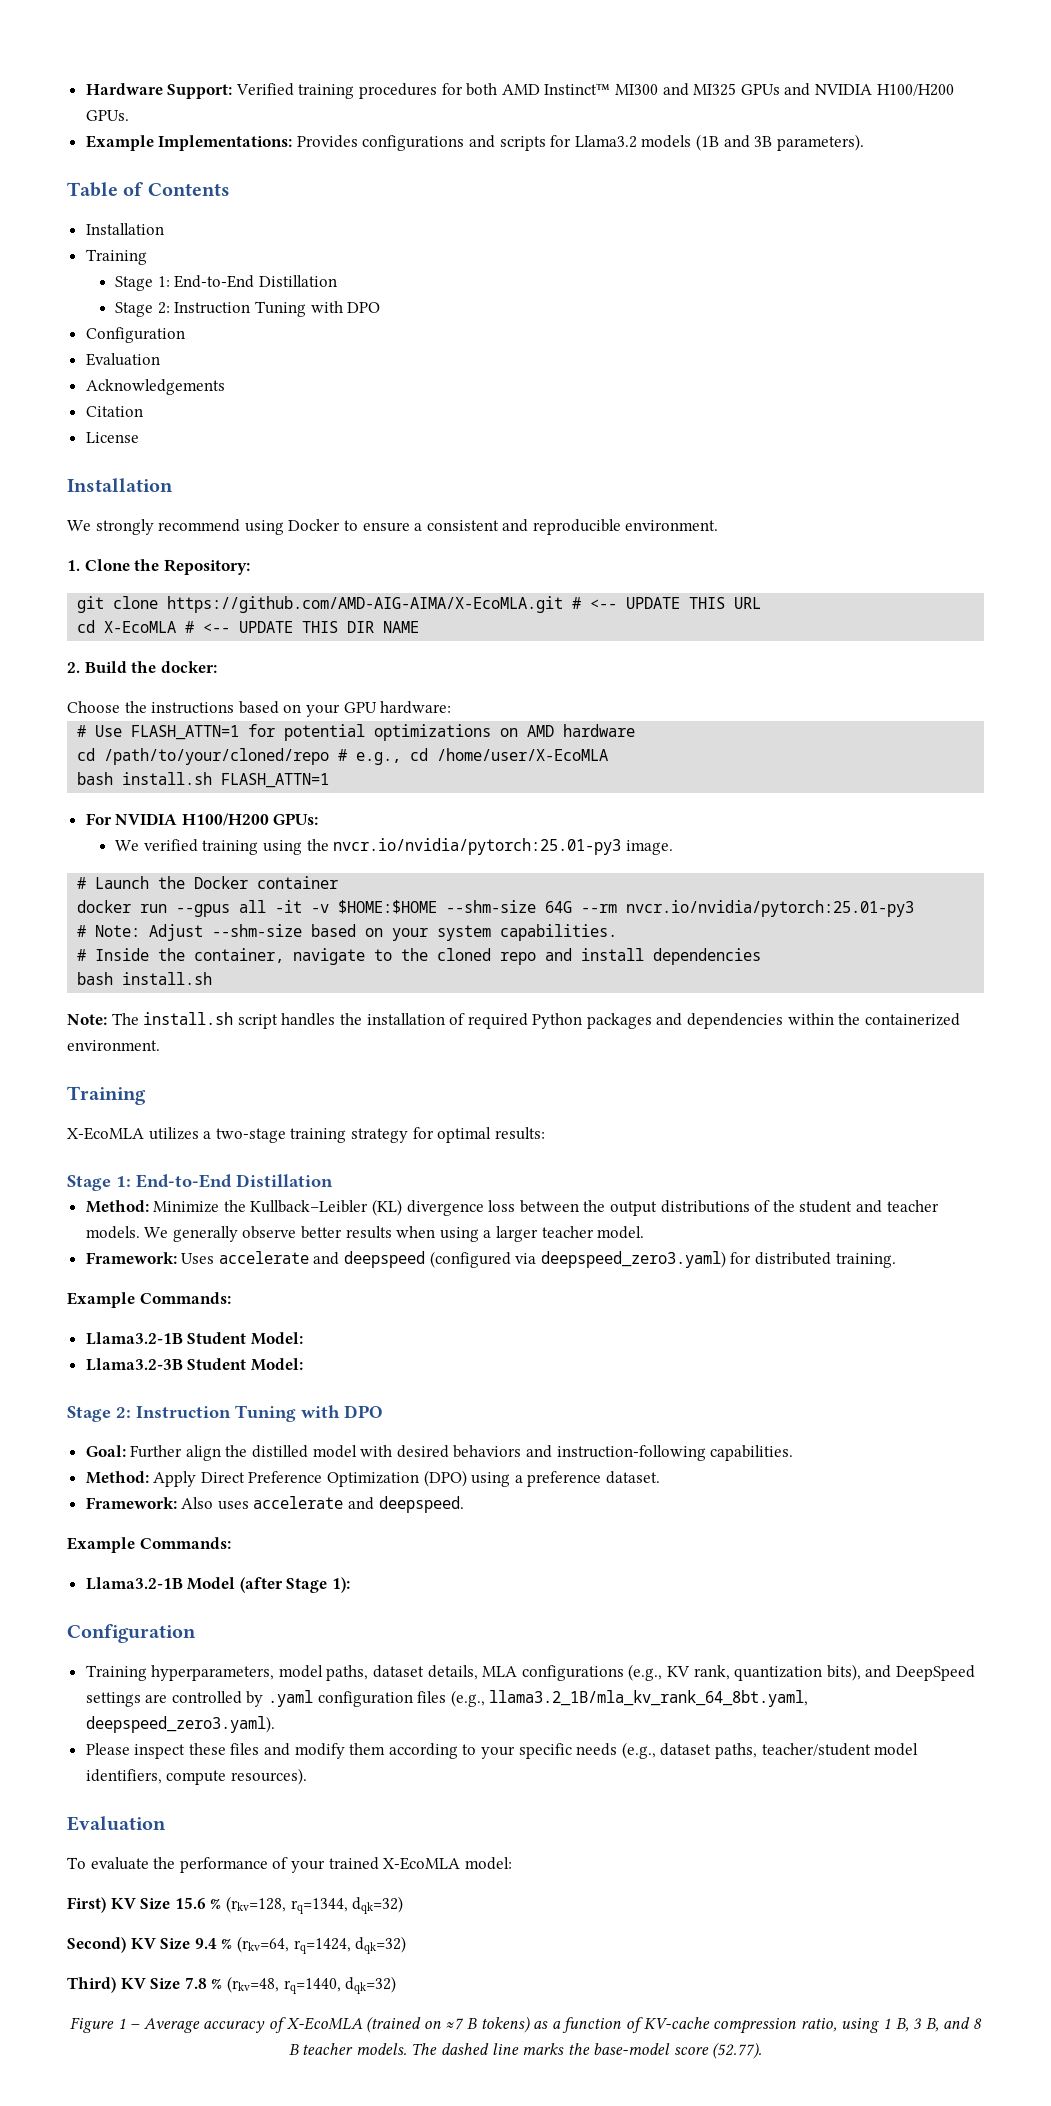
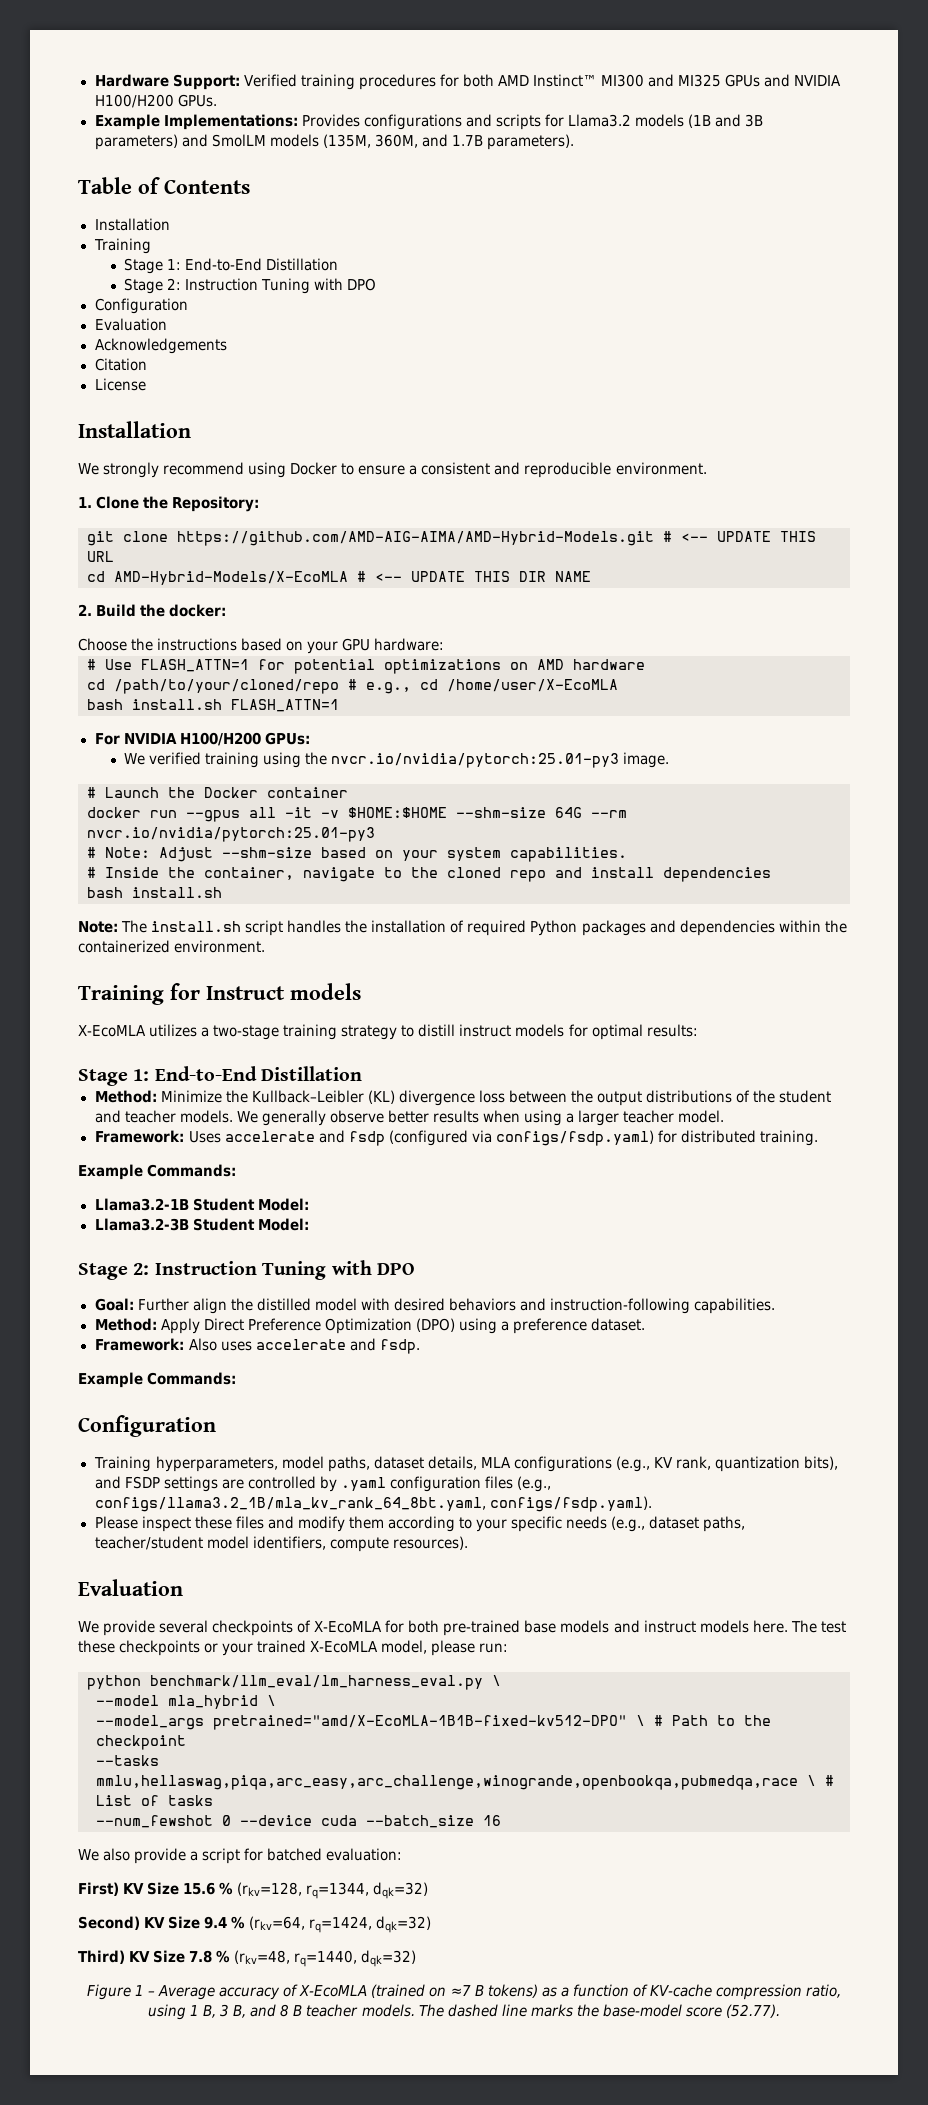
(773, 141) none -> [94,134,483,150] parameters) and SmolLM models (135M, 360M, and 1.7B
[167,596,564,613] https://github.com/AMD-AIG-AIMA/X-EcoMLA.git -> [177,531,654,546] https://github.com/AMD-AIG-AIMA/AMD-Hybrid-Models.git
[104,621,177,633] X-EcoMLA -> [114,571,348,585] AMD-Hybrid-Models/X-EcoMLA
(146, 1095) none -> [170,983,361,1000] for Instruct models
(408, 1135) none -> [401,1024,565,1037] to distill instruct models
[344,1251,426,1268] deepspeed -> [348,1131,385,1146] fsdp
[540,1251,726,1268] deepspeed_zero3.yaml) -> [495,1130,654,1146] configs/fsdp.yaml)
[378,1496,464,1513] [67,1537,231,1553] [85,1577,351,1593] deepspeed. // Example Commands: // Llama3.2-1B Model (after Stage 1): -> [379,1339,420,1354] [78,1372,237,1388] fsdp. // Example Commands:
[895,1665,975,1681] DeepSpeed -> [124,1476,160,1489] FSDP
[489,1690,809,1707] [85,1716,275,1733] llama3.2_1B/mla_kv_rank_64_8bt.yaml, deepspeed_zero3.yaml). -> [94,1496,652,1512] configs/llama3.2_1B/mla_kv_rank_64_8bt.yaml, configs/fsdp.yaml).
[67,1857,512,1873] To evaluate the performance of your trained X-EcoMLA model: -> [78,1620,846,1636] [78,1640,509,1656] [87,1675,501,1690] [96,1695,276,1709] [96,1715,771,1730] [96,1735,186,1750] [96,1755,159,1766] [96,1775,834,1790] [96,1795,213,1806] [96,1815,501,1828] [78,1848,403,1864] We provide several checkpoints of X-EcoMLA for both pre-trained base models and instruct models here. The test these checkpoints or your trained X-EcoMLA model, please run: // python benchmark/llm_eval/lm_harness_eval.py \ // --model mla_hybrid \ // --model_args pretrained="amd/X-EcoMLA-1B1B-fixed-kv512-DPO" \ # Path to the checkpoint // --tasks mmlu,hellaswag,piqa,arc_easy,arc_challenge,winogrande,openbookqa,pubmedqa,race \ # List of tasks // --num_fewshot 0 --device cuda --batch_size 16 // We also provide a script for batched evaluation:

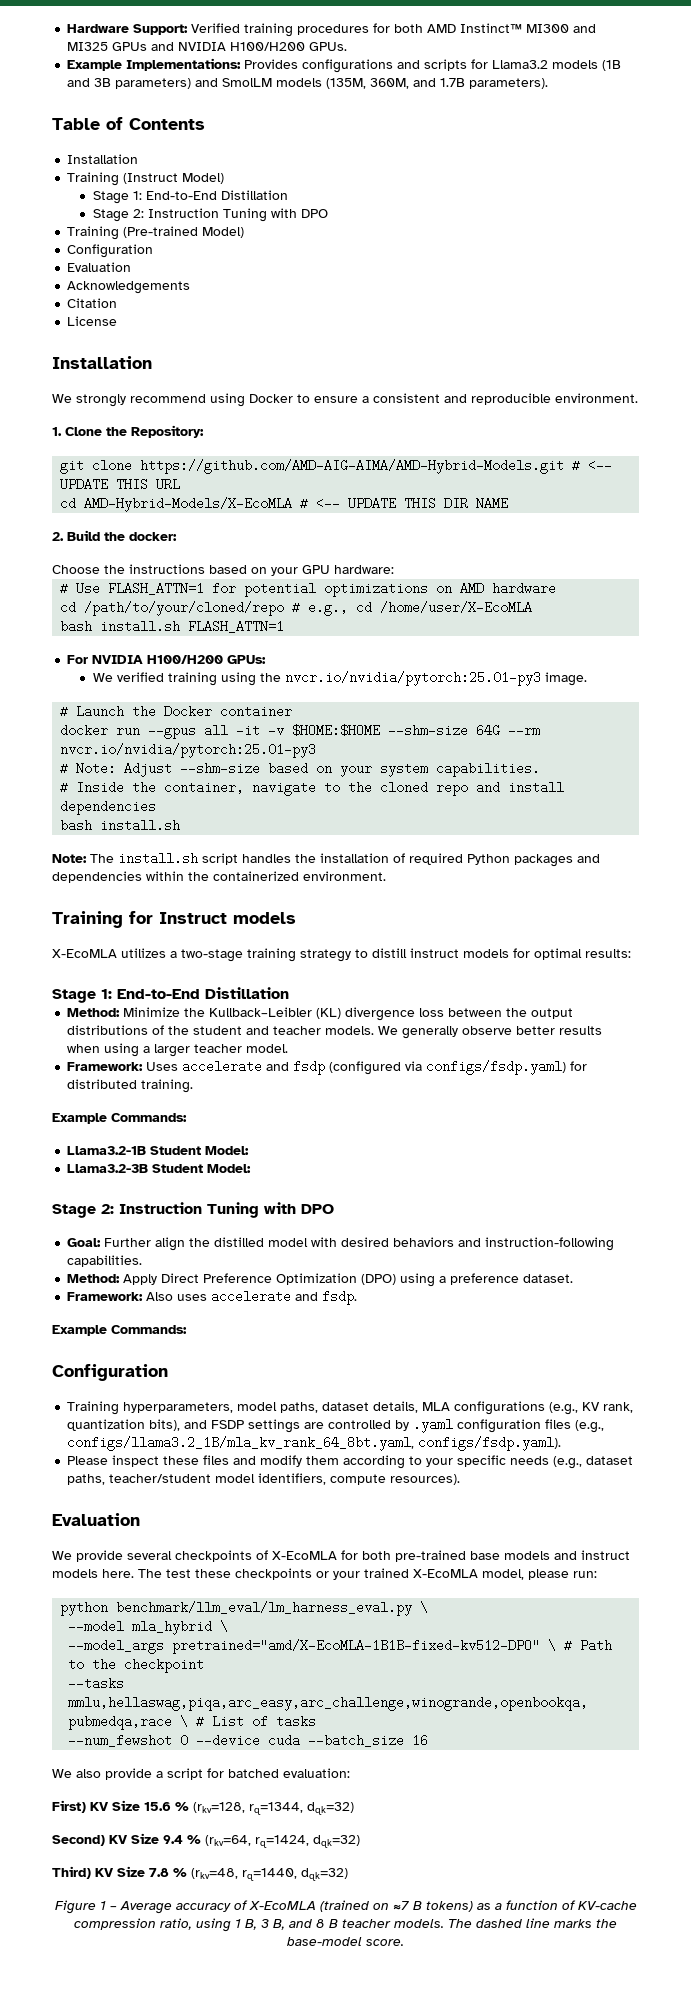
(152, 246) none -> [123,173,225,184] (Instruct Model)
(377, 284) none -> [67,226,245,240] // Training (Pre-trained Model)
[685,2004,780,2018] score (52.77). -> [366,1939,404,1946] score.

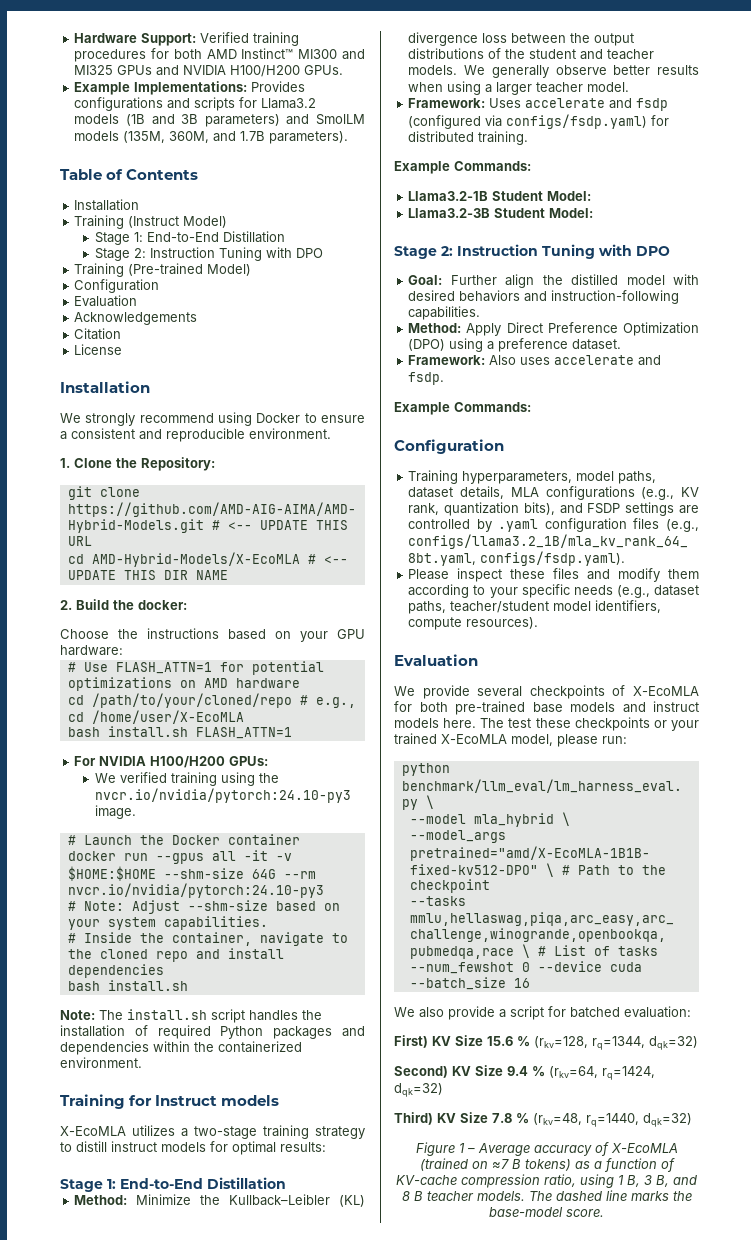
[284,671,541,686] nvcr.io/nvidia/pytorch:25.01-py3 -> [94,788,351,803] nvcr.io/nvidia/pytorch:24.10-py3
[60,743,317,758] nvcr.io/nvidia/pytorch:25.01-py3 -> [67,883,324,898] nvcr.io/nvidia/pytorch:24.10-py3

